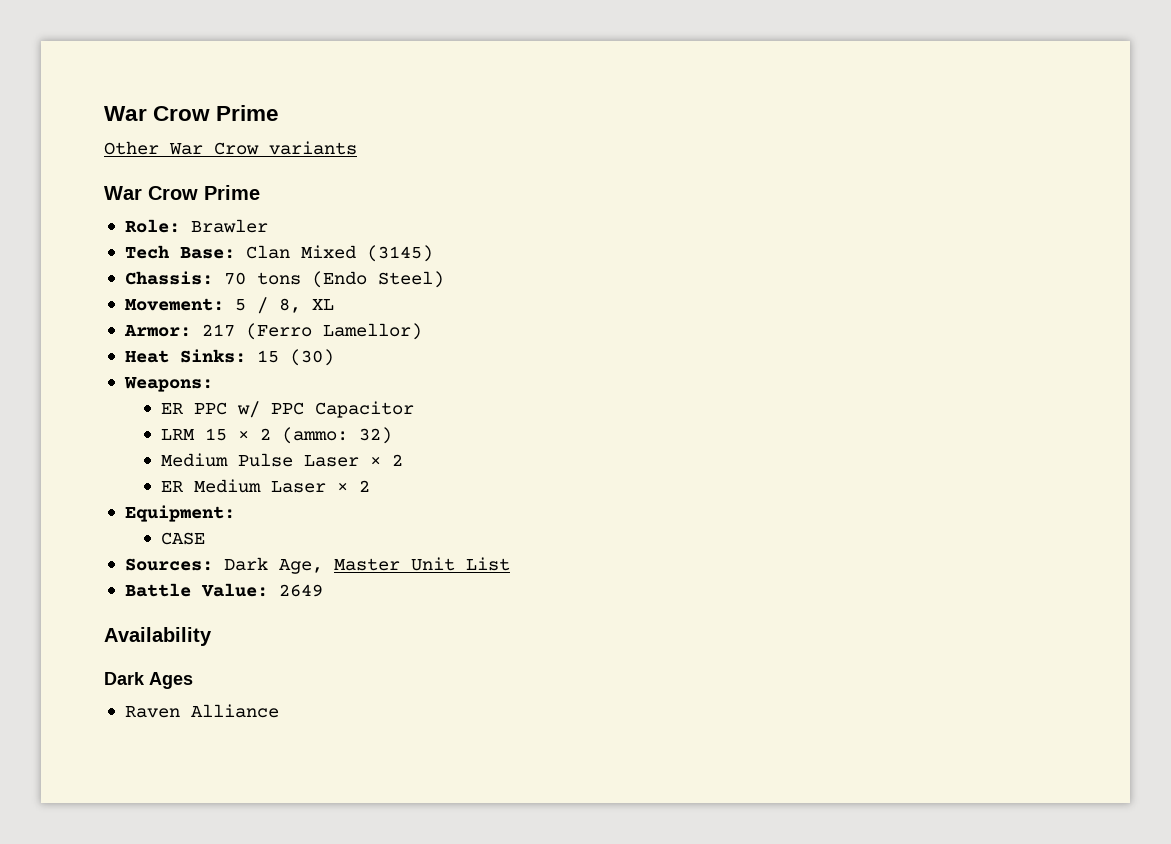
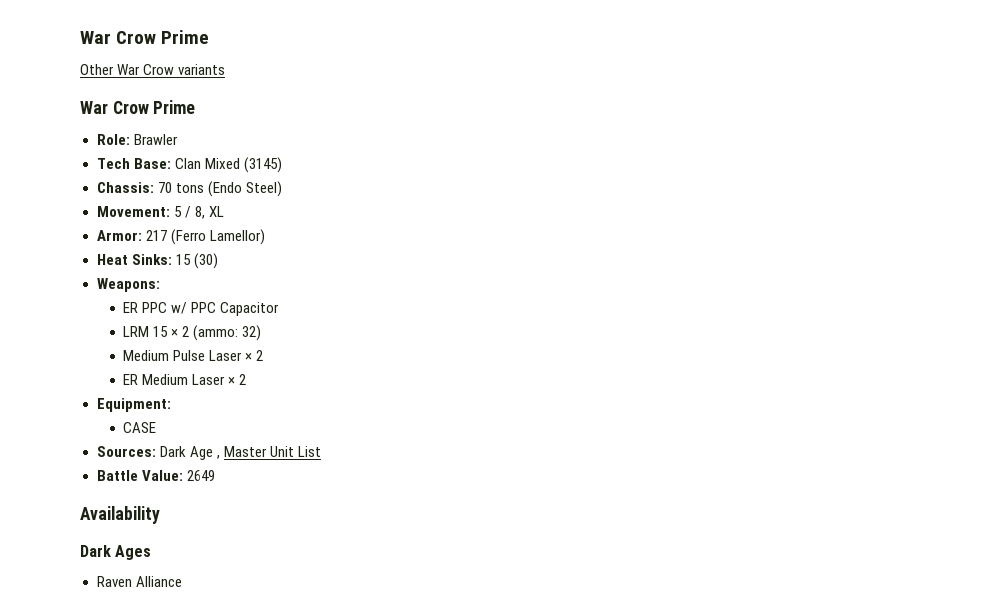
[278,559,323,574] Age, -> [189,446,220,460] Age ,

